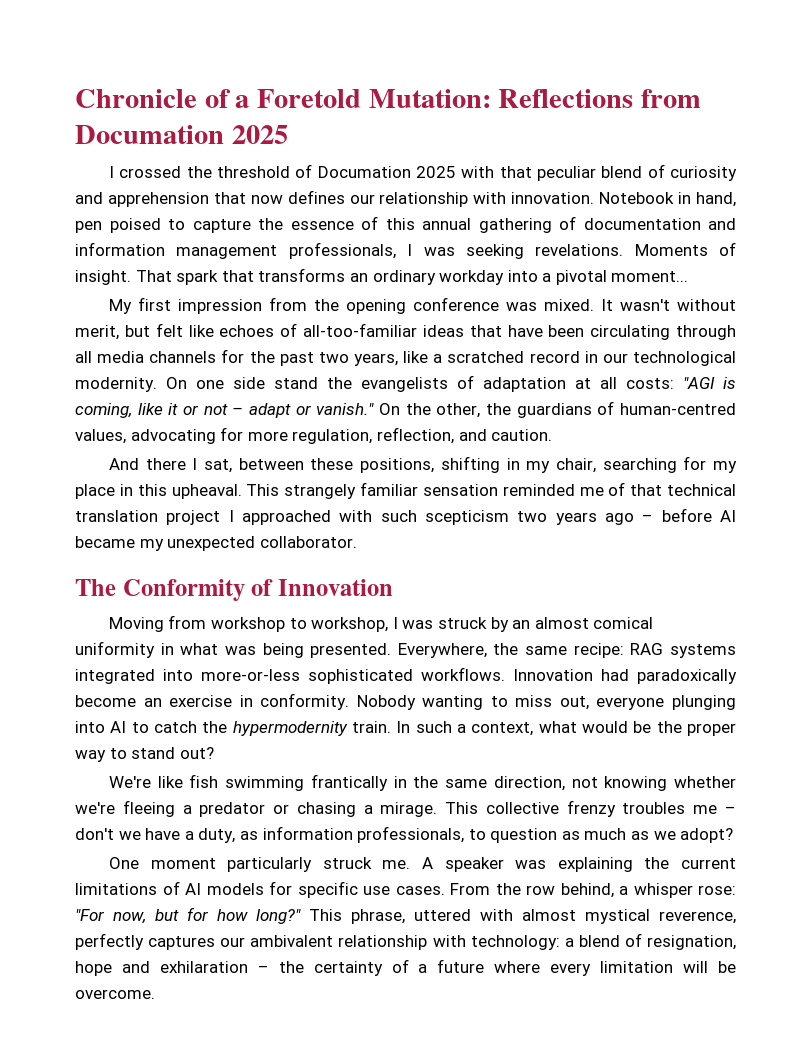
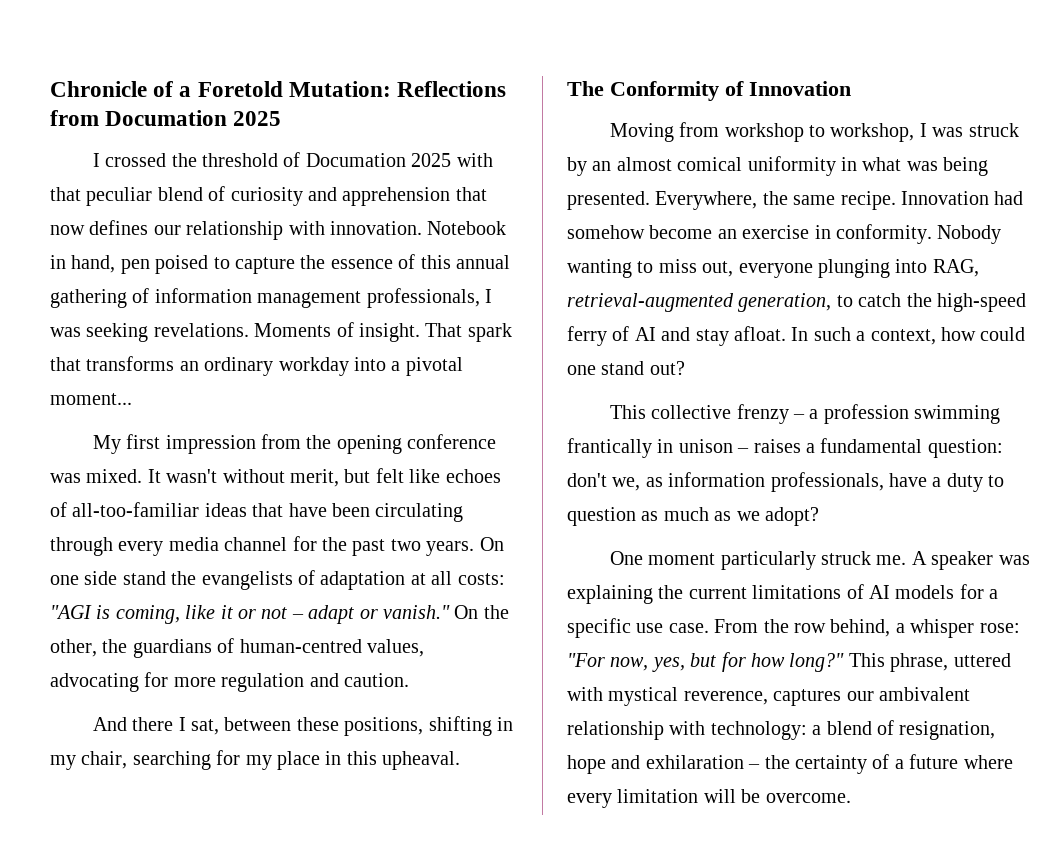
[583,218,736,230] documentation and -> (150, 295) none
[75,351,217,363] all media channels -> [118,537,288,556] every media channel
[354,351,736,366] [75,377,157,392] years, like a scratched record in our technological modernity. -> [426,541,475,556] years.
[292,427,454,444] regulation, reflection, -> [221,673,305,692] regulation
[246,482,737,499] [75,508,736,525] [75,536,357,551] This strangely familiar sensation reminded me of that technical translation project I approached with such scepticism two years ago – before AI became my unexpected collaborator. -> (461, 760) none
[573,643,736,658] [75,667,505,684] recipe: RAG systems integrated into more-or-less sophisticated workflows. -> [840,191,896,210] recipe.
[637,669,737,684] paradoxically -> [567,225,645,239] somehow
[110,721,736,736] [75,747,214,762] [108,774,736,791] [75,800,736,817] [75,826,465,843] AI to catch the hypermodernity train. In such a context, what would be the proper way to stand out? // We're like fish swimming frantically in the same direction, not knowing whether we're fleeing a predator or chasing a mirage. This collective frenzy troubles me – don't we have a duty, as information professionals, -> [932,259,979,277] [567,293,1026,312] [567,326,1026,346] [567,361,685,375] [609,404,1001,424] [567,438,1003,458] [567,472,983,492] RAG, retrieval-augmented generation, to catch the high-speed ferry of AI and stay afloat. In such a context, how could one stand out? // This collective frenzy – a profession swimming frantically in unison – raises a fundamental question: don't we, as information professionals, have a duty
(292, 888) none -> [989,589,999,599] a
[395,886,445,895] cases. -> [668,623,709,633] case.
(146, 918) none -> [651,657,685,672] yes,
[522,909,576,921] almost -> (603, 694) none
[75,933,144,950] perfectly -> (768, 698) none

